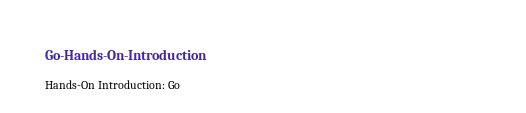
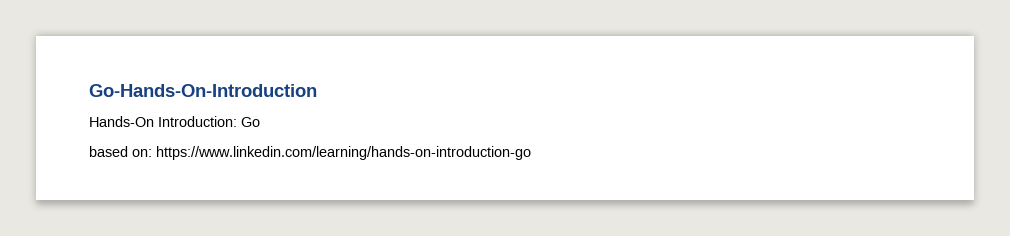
(181, 85) none -> [89,146,531,160] // based on: https://www.linkedin.com/learning/hands-on-introduction-go

